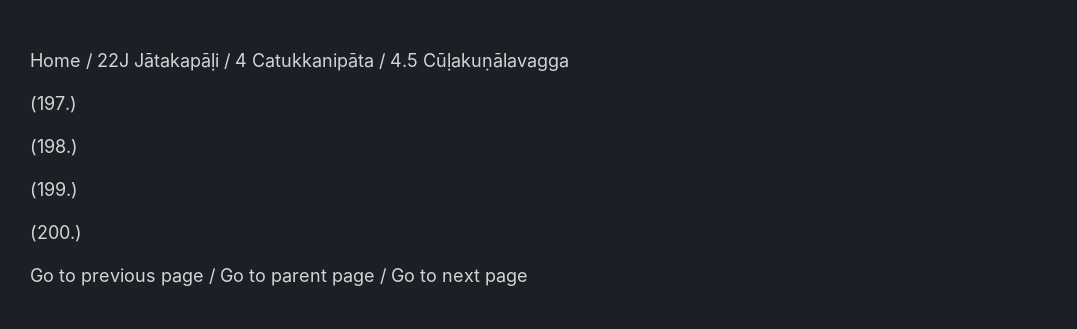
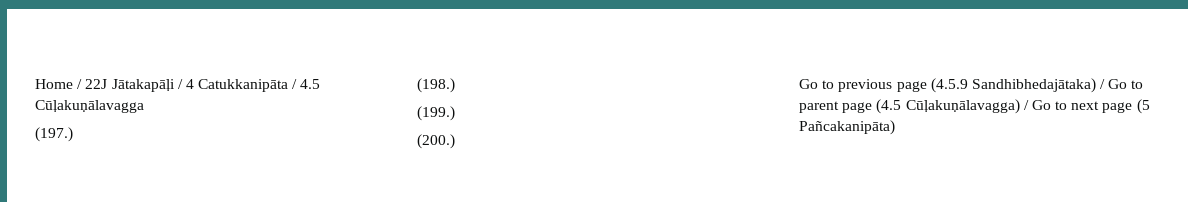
(204, 279) none -> [930,78,1096,93] (4.5.9 Sandhibhedajātaka)
(375, 279) none -> [876,99,1020,114] (4.5 Cūḷakuṇālavagga)
(528, 279) none -> [1136,99,1150,114] [799,120,895,135] (5 Pañcakanipāta)

